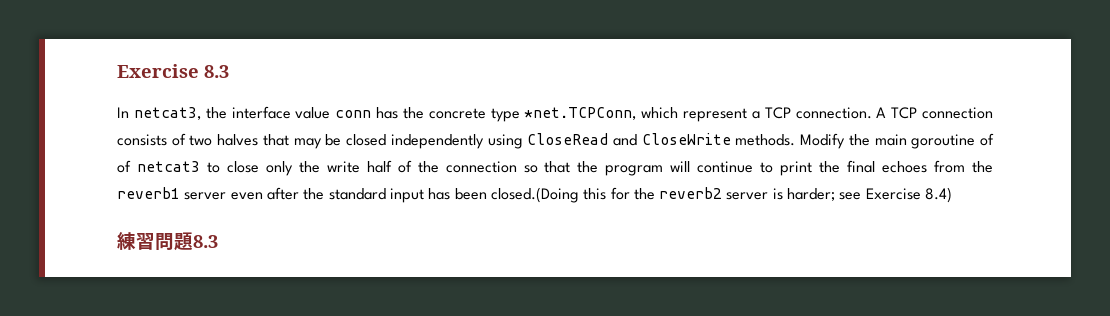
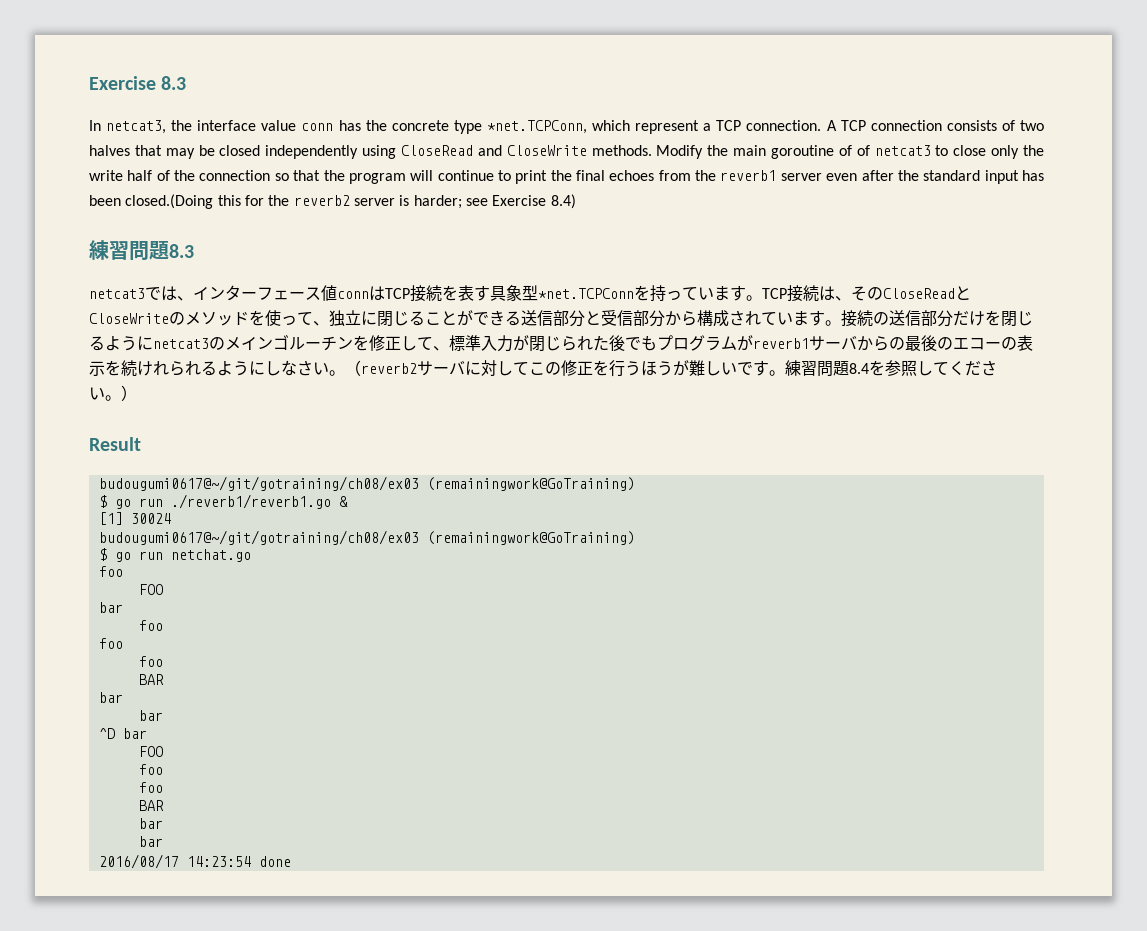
(218, 241) none -> [89,285,971,302] [89,310,1033,327] [89,334,1033,352] [89,360,997,377] [89,385,137,401] [89,437,141,451] [98,476,635,491] [98,494,348,509] [98,512,171,525] [98,530,635,545] [98,548,251,562] [98,566,123,577] [138,584,163,595] [98,602,123,613] [138,620,163,631] [98,638,123,649] [138,656,163,667] [138,674,164,685] [98,692,123,703] [138,710,163,721] [98,728,147,739] [138,746,163,757] [138,764,163,775] [138,782,163,793] [138,800,164,811] [138,818,163,829] [138,836,163,847] [98,854,291,869] // netcat3では、インターフェース値connはTCP接続を表す具象型*net.TCPConnを持っています。TCP接続は、そのCloseReadとCloseWriteのメソッドを使って、独立に閉じることができる送信部分と受信部分から構成されています。接続の送信部分だけを閉じるようにnetcat3のメインゴルーチンを修正して、標準入力が閉じられた後でもプログラムがreverb1サーバからの最後のエコーの表示を続けれられるようにしなさい。（reverb2サーバに対してこの修正を行うほうが難しいです。練習問題8.4を参照してください。） // Result // budougumi0617@~/git/gotraining/ch08/ex03 (remainingwork@GoTraining) // $ go run ./reverb1/reverb1.go & // [1] 30024 // budougumi0617@~/git/gotraining/ch08/ex03 (remainingwork@GoTraining) // $ go run netchat.go // foo // FOO // bar // foo // foo // foo // BAR // bar // bar // ^D bar // FOO // foo // foo // BAR // bar // bar // 2016/08/17 14:23:54 done

